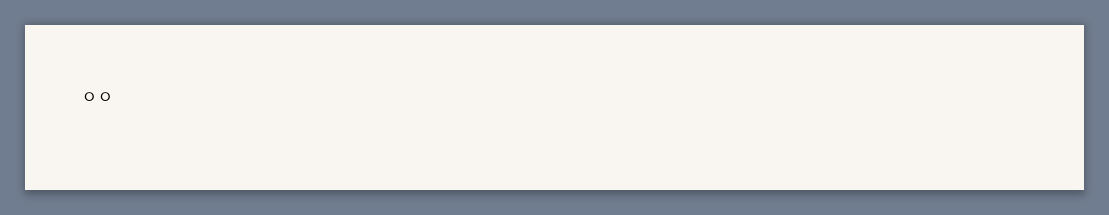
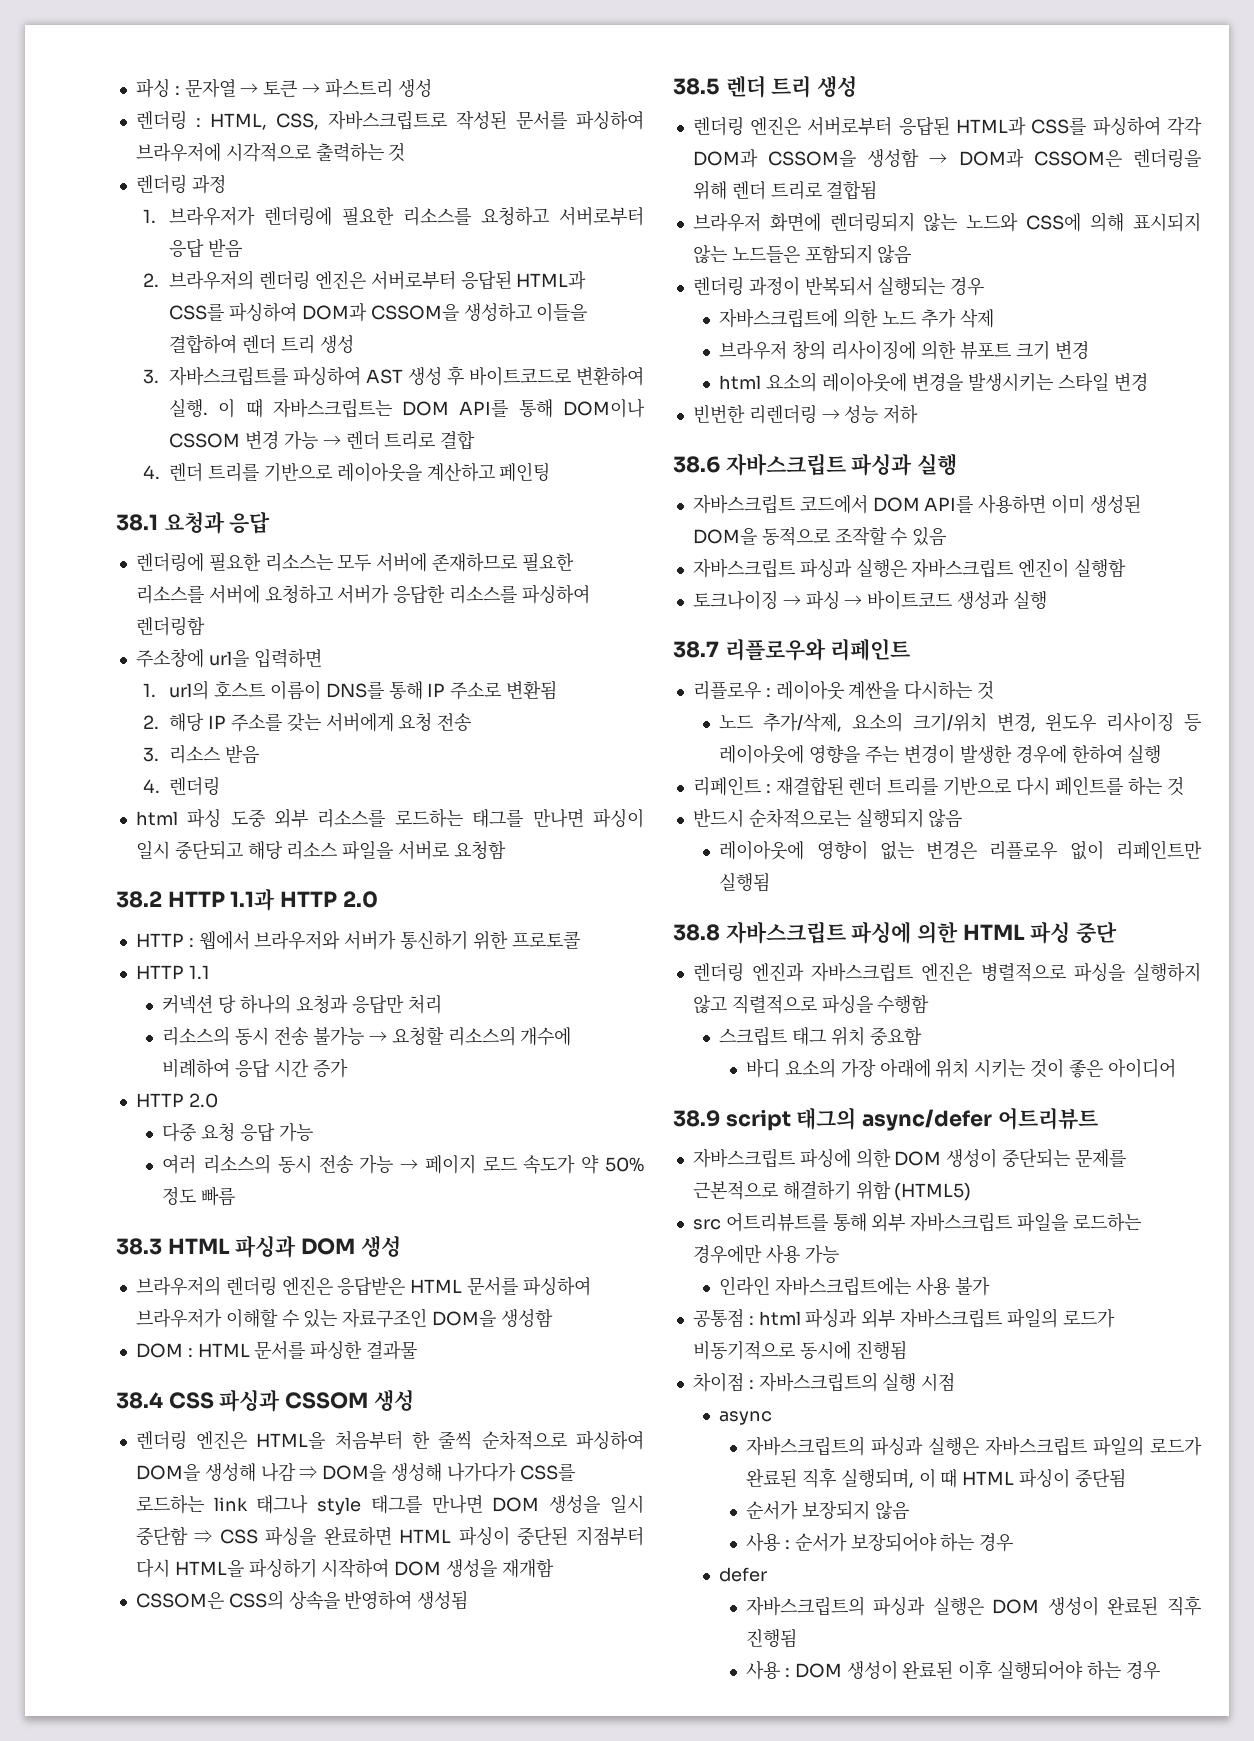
[81,92,113,103] ㅇㅇ -> [135,78,432,98] [135,110,644,130] [135,142,406,162] [135,175,226,194] [142,206,644,226] [169,238,243,258] [142,270,587,290] [169,302,588,322] [169,335,354,354] [142,366,645,386] [169,398,646,418] [169,431,476,450] [142,462,551,482] [116,511,271,534] [135,552,574,572] [135,584,590,604] [135,617,205,636] [135,648,322,668] [142,680,558,700] [142,712,472,732] [142,745,260,764] [142,777,221,796] [135,808,644,828] [135,840,506,860] [116,889,378,911] [135,930,580,950] [135,965,210,979] [162,994,442,1014] [162,1026,572,1046] [162,1058,348,1078] [135,1093,218,1108] [162,1122,313,1142] [162,1154,644,1174] [162,1186,236,1206] [116,1235,401,1258] [135,1276,591,1296] [135,1308,553,1328] [135,1340,418,1360] [116,1389,414,1412] [135,1430,644,1450] [135,1462,575,1482] [135,1495,644,1515] [135,1526,644,1546] [135,1558,554,1578] [135,1590,469,1610] [673,75,858,98] [692,116,1202,136] [692,149,1201,168] [692,181,878,200] [692,212,1201,232] [692,244,912,264] [692,277,985,296] [719,308,994,328] [719,340,1089,360] [719,372,1148,392] [692,405,919,424] [673,453,958,476] [692,494,1141,514] [692,527,947,546] [692,558,1127,578] [692,590,1047,610] [673,639,911,661] [692,680,995,700] [719,712,1201,732] [719,745,1162,764] [692,776,1184,796] [692,808,963,828] [719,840,1202,860] [719,873,771,892] [673,921,1118,944] [692,962,1201,982] [692,994,930,1014] [719,1027,922,1046] [745,1058,1176,1078] [673,1107,1098,1131] [692,1148,1126,1168] [692,1181,972,1201] [692,1212,1141,1232] [692,1245,839,1264] [719,1276,990,1296] [692,1308,1115,1328] [692,1341,907,1360] [692,1372,956,1392] [719,1411,773,1425] [745,1436,1202,1456] [745,1468,1126,1488] [745,1500,909,1520] [745,1533,1014,1552] [719,1567,768,1582] [745,1596,1201,1616] [745,1629,797,1648] [745,1660,1160,1680] 파싱 : 문자열 → 토큰 → 파스트리 생성 // 렌더링 : HTML, CSS, 자바스크립트로 작성된 문서를 파싱하여 브라우저에 시각적으로 출력하는 것 // 렌더링 과정 // 1. 브라우저가 렌더링에 필요한 리소스를 요청하고 서버로부터 응답 받음 // 2. 브라우저의 렌더링 엔진은 서버로부터 응답된 HTML과 CSS를 파싱하여 DOM과 CSSOM을 생성하고 이들을 결합하여 렌더 트리 생성 // 3. 자바스크립트를 파싱하여 AST 생성 후 바이트코드로 변환하여 실행. 이 때 자바스크립트는 DOM API를 통해 DOM이나 CSSOM 변경 가능 → 렌더 트리로 결합 // 4. 렌더 트리를 기반으로 레이아웃을 계산하고 페인팅 // 38.1 요청과 응답 // 렌더링에 필요한 리소스는 모두 서버에 존재하므로 필요한 리소스를 서버에 요청하고 서버가 응답한 리소스를 파싱하여 렌더링함 // 주소창에 url을 입력하면 // 1. url의 호스트 이름이 DNS를 통해 IP 주소로 변환됨 // 2. 해당 IP 주소를 갖는 서버에게 요청 전송 // 3. 리소스 받음 // 4. 렌더링 // html 파싱 도중 외부 리소스를 로드하는 태그를 만나면 파싱이 일시 중단되고 해당 리소스 파일을 서버로 요청함 // 38.2 HTTP 1.1과 HTTP 2.0 // HTTP : 웹에서 브라우저와 서버가 통신하기 위한 프로토콜 // HTTP 1.1 // 커넥션 당 하나의 요청과 응답만 처리 // 리소스의 동시 전송 불가능 → 요청할 리소스의 개수에 비례하여 응답 시간 증가 // HTTP 2.0 // 다중 요청 응답 가능 // 여러 리소스의 동시 전송 가능 → 페이지 로드 속도가 약 50% 정도 빠름 // 38.3 HTML 파싱과 DOM 생성 // 브라우저의 렌더링 엔진은 응답받은 HTML 문서를 파싱하여 브라우저가 이해할 수 있는 자료구조인 DOM을 생성함 // DOM : HTML 문서를 파싱한 결과물 // 38.4 CSS 파싱과 CSSOM 생성 // 렌더링 엔진은 HTML을 처음부터 한 줄씩 순차적으로 파싱하여 DOM을 생성해 나감 ⇒ DOM을 생성해 나가다가 CSS를 로드하는 link 태그나 style 태그를 만나면 DOM 생성을 일시 중단함 ⇒ CSS 파싱을 완료하면 HTML 파싱이 중단된 지점부터 다시 HTML을 파싱하기 시작하여 DOM 생성을 재개함 // CSSOM은 CSS의 상속을 반영하여 생성됨 // 38.5 렌더 트리 생성 // 렌더링 엔진은 서버로부터 응답된 HTML과 CSS를 파싱하여 각각 DOM과 CSSOM을 생성함 → DOM과 CSSOM은 렌더링을 위해 렌더 트리로 결합됨 // 브라우저 화면에 렌더링되지 않는 노드와 CSS에 의해 표시되지 않는 노드들은 포함되지 않음 // 렌더링 과정이 반복되서 실행되는 경우 // 자바스크립트에 의한 노드 추가 삭제 // 브라우저 창의 리사이징에 의한 뷰포트 크기 변경 // html 요소의 레이아웃에 변경을 발생시키는 스타일 변경 // 빈번한 리렌더링 → 성능 저하 // 38.6 자바스크립트 파싱과 실행 // 자바스크립트 코드에서 DOM API를 사용하면 이미 생성된 DOM을 동적으로 조작할 수 있음 // 자바스크립트 파싱과 실행은 자바스크립트 엔진이 실행함 // 토크나이징 → 파싱 → 바이트코드 생성과 실행 // 38.7 리플로우와 리페인트 // 리플로우 : 레이아웃 계싼을 다시하는 것 // 노드 추가/삭제, 요소의 크기/위치 변경, 윈도우 리사이징 등 레이아웃에 영향을 주는 변경이 발생한 경우에 한하여 실행 // 리페인트 : 재결합된 렌더 트리를 기반으로 다시 페인트를 하는 것 // 반드시 순차적으로는 실행되지 않음 // 레이아웃에 영향이 없는 변경은 리플로우 없이 리페인트만 실행됨 // 38.8 자바스크립트 파싱에 의한 HTML 파싱 중단 // 렌더링 엔진과 자바스크립트 엔진은 병렬적으로 파싱을 실행하지 않고 직렬적으로 파싱을 수행함 // 스크립트 태그 위치 중요함 // 바디 요소의 가장 아래에 위치 시키는 것이 좋은 아이디어 // 38.9 script 태그의 async/defer 어트리뷰트 // 자바스크립트 파싱에 의한 DOM 생성이 중단되는 문제를 근본적으로 해결하기 위함 (HTML5) // src 어트리뷰트를 통해 외부 자바스크립트 파일을 로드하는 경우에만 사용 가능 // 인라인 자바스크립트에는 사용 불가 // 공통점 : html 파싱과 외부 자바스크립트 파일의 로드가 비동기적으로 동시에 진행됨 // 차이점 : 자바스크립트의 실행 시점 // async // 자바스크립트의 파싱과 실행은 자바스크립트 파일의 로드가 완료된 직후 실행되며, 이 때 HTML 파싱이 중단됨 // 순서가 보장되지 않음 // 사용 : 순서가 보장되어야 하는 경우 // defer // 자바스크립트의 파싱과 실행은 DOM 생성이 완료된 직후 진행됨 // 사용 : DOM 생성이 완료된 이후 실행되어야 하는 경우

